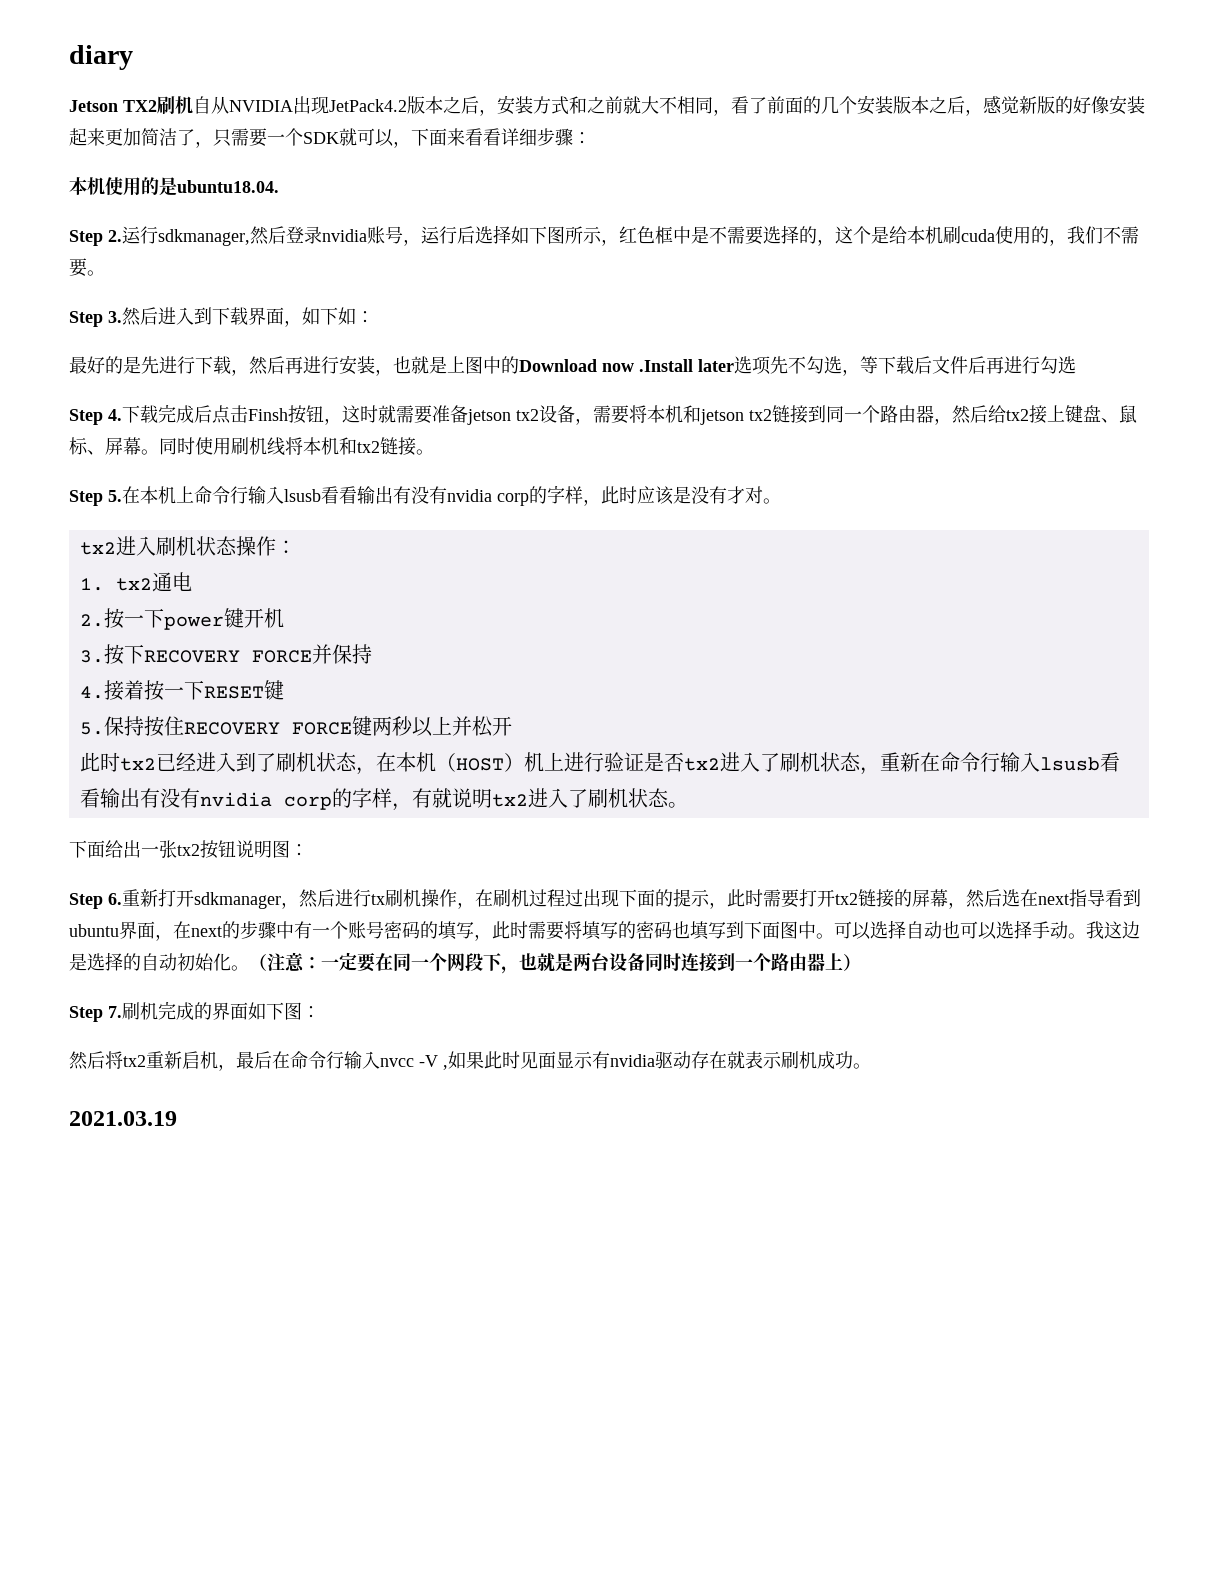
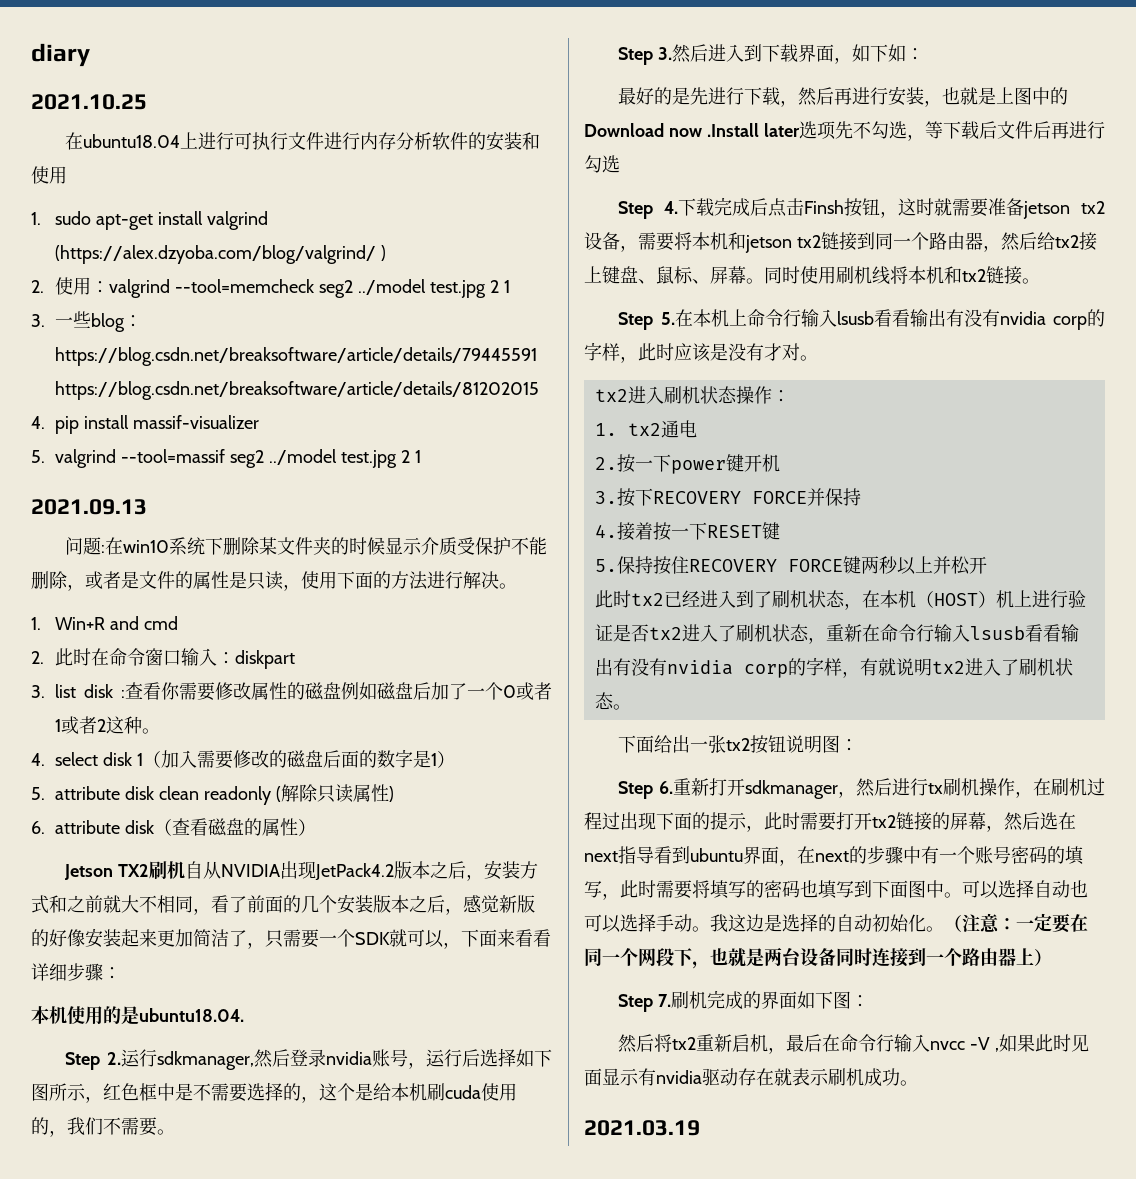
(133, 57) none -> [31,94,147,110] [65,131,541,151] [31,166,67,184] [31,211,269,230] [55,245,387,264] [31,277,510,298] [31,311,143,332] [55,347,538,366] [55,381,540,400] [31,415,260,434] [31,449,421,468] [31,499,147,515] [65,537,548,556] [31,571,517,591] [31,616,179,630] [31,648,296,669] [31,682,552,701] [55,716,161,734] [31,749,456,769] [31,784,394,805] [31,818,317,837] // 2021.10.25 // 在ubuntu18.04上进行可执行文件进行内存分析软件的安装和使用 // 1. sudo apt-get install valgrind (https://alex.dzyoba.com/blog/valgrind/ ) // 2.使用：valgrind --tool=memcheck seg2 ../model test.jpg 2 1 // 3.一些blog：https://blog.csdn.net/breaksoftware/article/details/79445591 https://blog.csdn.net/breaksoftware/article/details/81202015 // 4. pip install massif-visualizer // 5. valgrind --tool=massif seg2 ../model test.jpg 2 1 // 2021.09.13 // 问题:在win10系统下删除某文件夹的时候显示介质受保护不能删除，或者是文件的属性是只读，使用下面的方法进行解决。 // 1. Win+R and cmd // 2.此时在命令窗口输入：diskpart // 3. list disk :查看你需要修改属性的磁盘例如磁盘后加了一个0或者1或者2这种。 // 4. select disk 1（加入需要修改的磁盘后面的数字是1） // 5. attribute disk clean readonly (解除只读属性) // 6. attribute disk（查看磁盘的属性）

